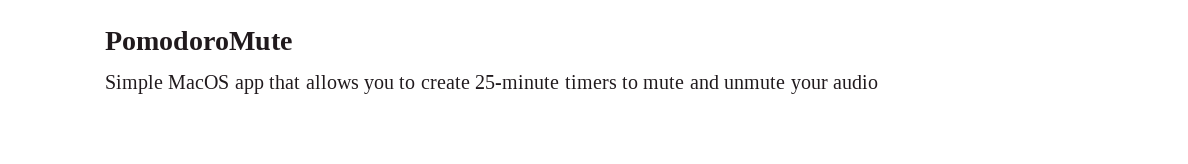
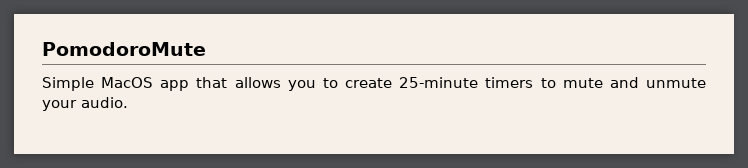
[832,75,878,89] audio -> [81,97,128,108] audio.

